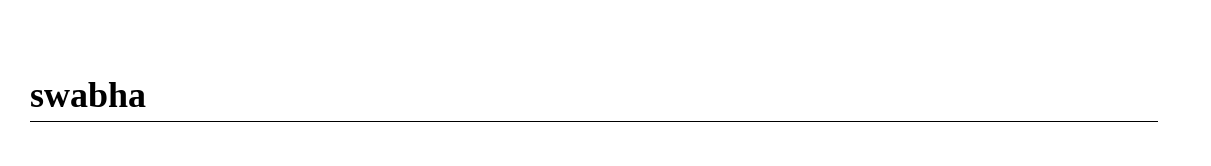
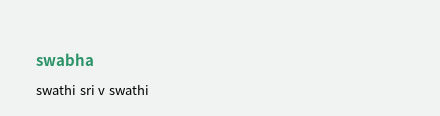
(146, 94) none -> [36,84,149,95] // swathi sri v swathi

